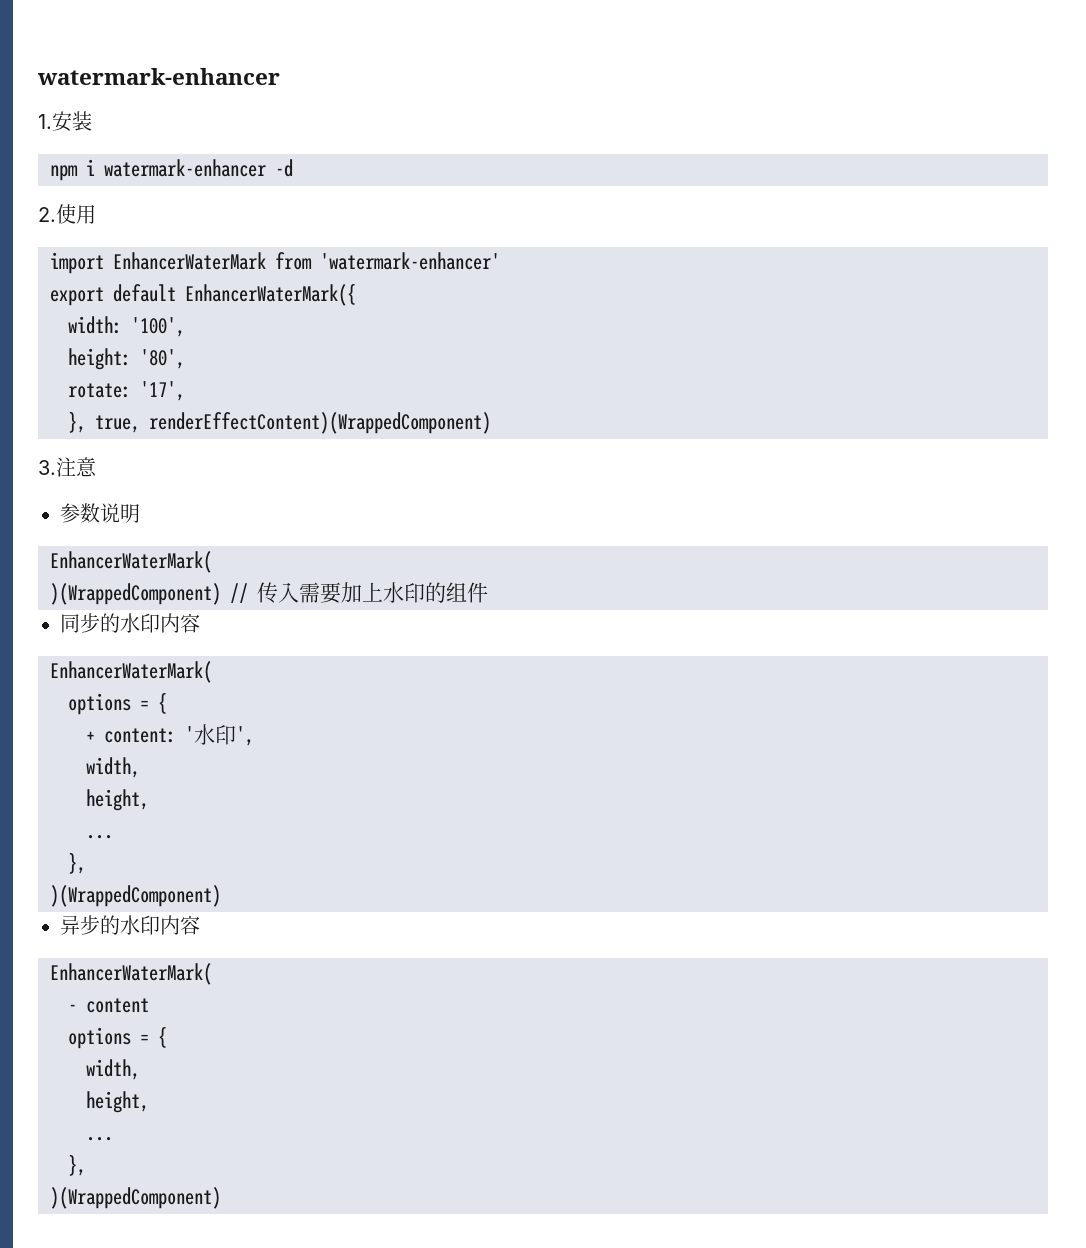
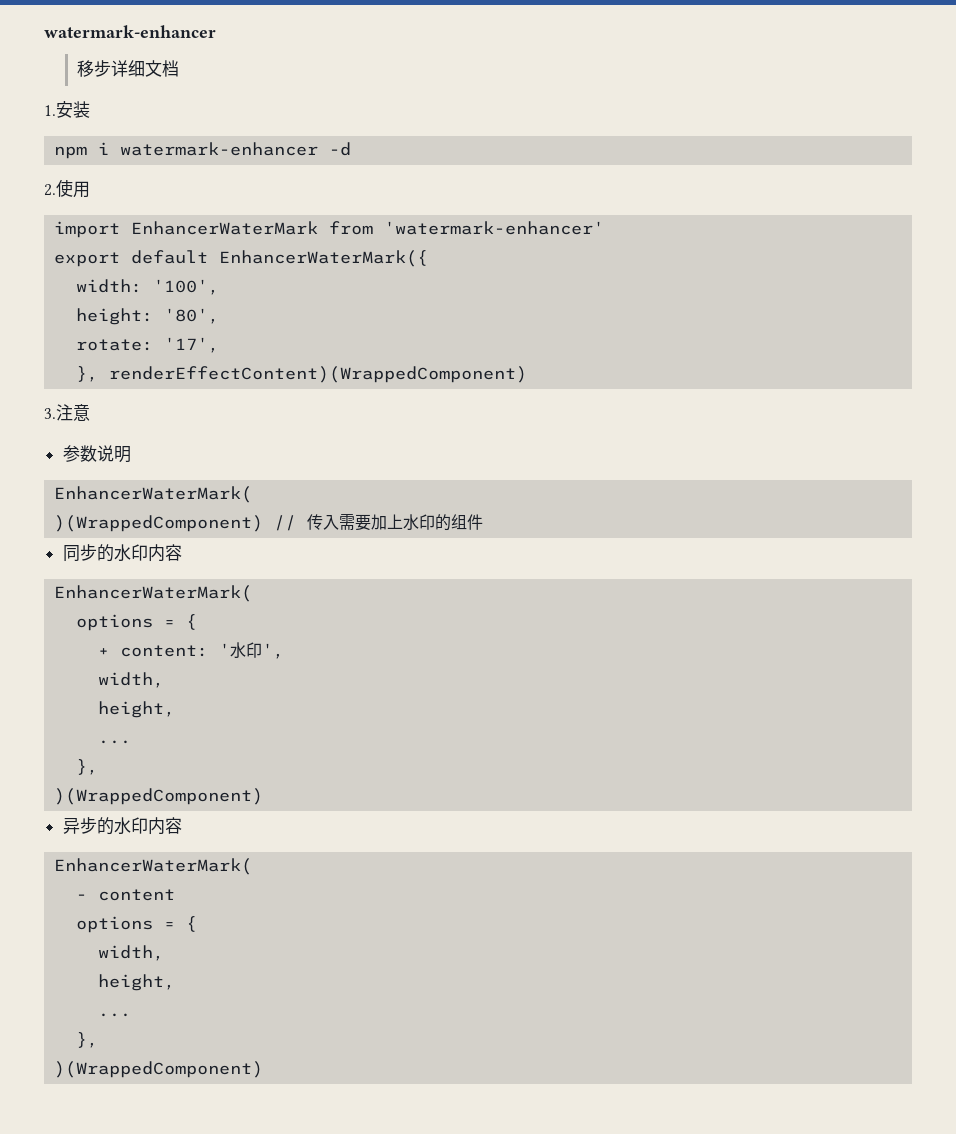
[37,68,280,85] watermark-enhancer -> [44,25,216,38] [77,60,180,77] watermark-enhancer // 移步详细文档
[95,415,140,433] true, -> (99, 374) none

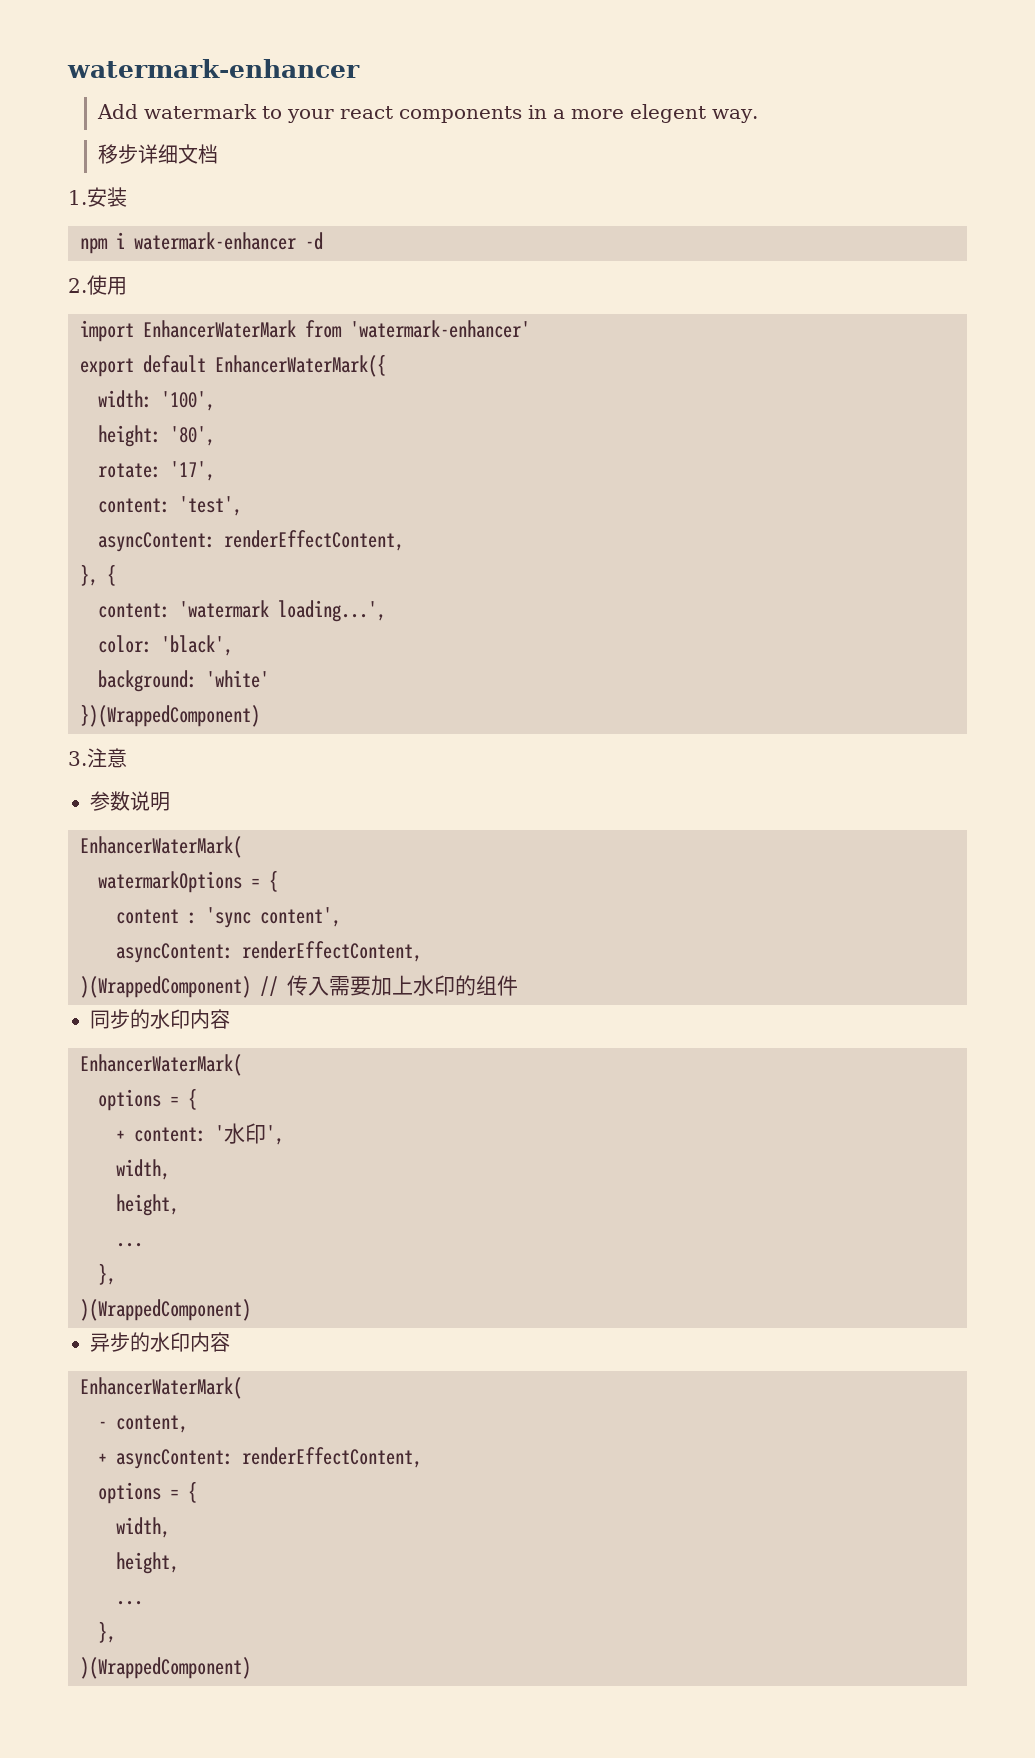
[44,25,216,38] watermark-enhancer -> [67,59,360,78] [96,104,758,123] watermark-enhancer // Add watermark to your react components in a more elegent way.
[76,366,528,383] }, renderEffectContent)(WrappedComponent) -> [98,496,242,516] [98,530,404,552] [80,564,116,586] [98,600,386,622] [98,635,233,656] [98,670,269,692] [80,704,260,727] content: 'test', // asyncContent: renderEffectContent, // }, { // content: 'watermark loading...', // color: 'black', // background: 'white' // })(WrappedComponent)
(253, 494) none -> [98,870,278,893] [116,907,341,928] [116,941,422,963] // watermarkOptions = { // content : 'sync content', // asyncContent: renderEffectContent,
[98,889,176,901] content -> [116,1415,188,1433] [98,1447,422,1469] content, // + asyncContent: renderEffectContent,

